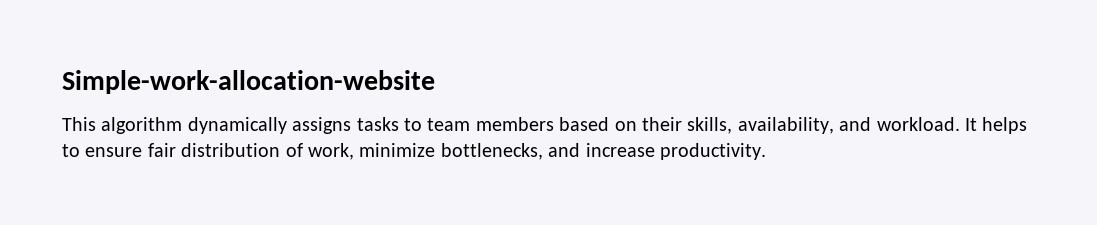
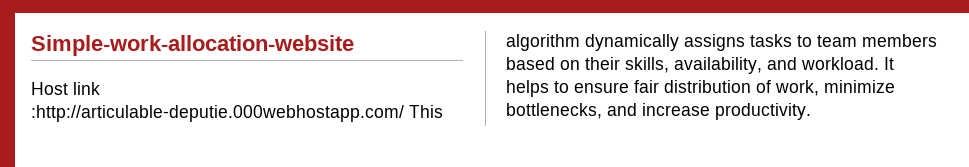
(435, 82) none -> [31,82,100,95] [31,105,404,122] Host link :http://articulable-deputie.000webhostapp.com/

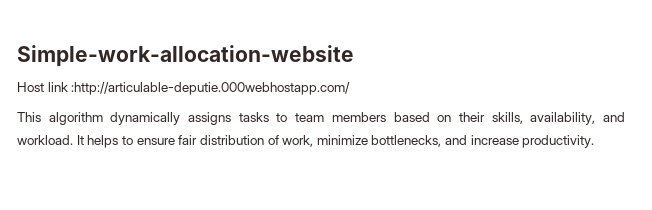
(404, 113) none -> (351, 88) //

